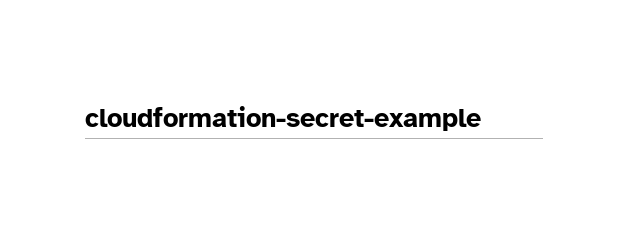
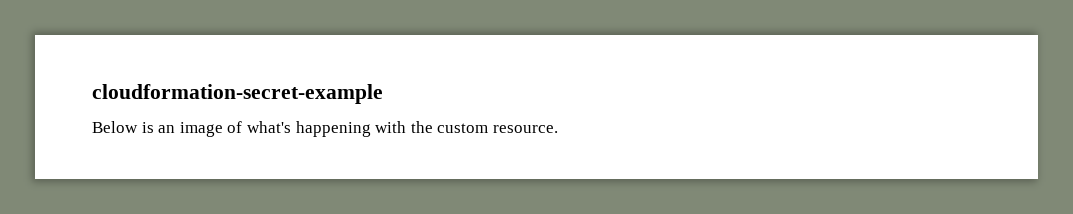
(481, 118) none -> [92,121,558,137] // Below is an image of what's happening with the custom resource.

